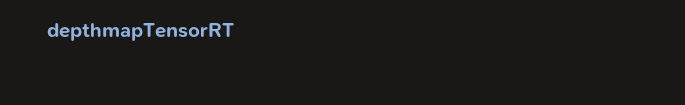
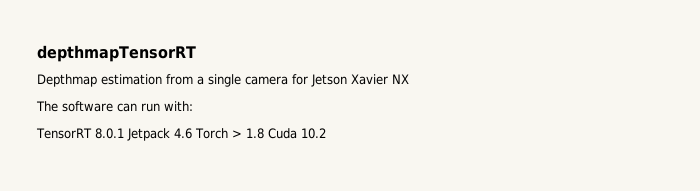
(234, 32) none -> [37,74,409,87] [36,101,193,112] [36,128,326,141] // Depthmap estimation from a single camera for Jetson Xavier NX // The software can run with: // TensorRT 8.0.1 Jetpack 4.6 Torch > 1.8 Cuda 10.2

